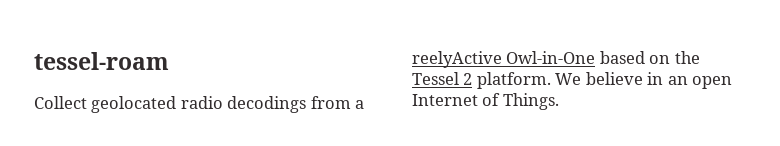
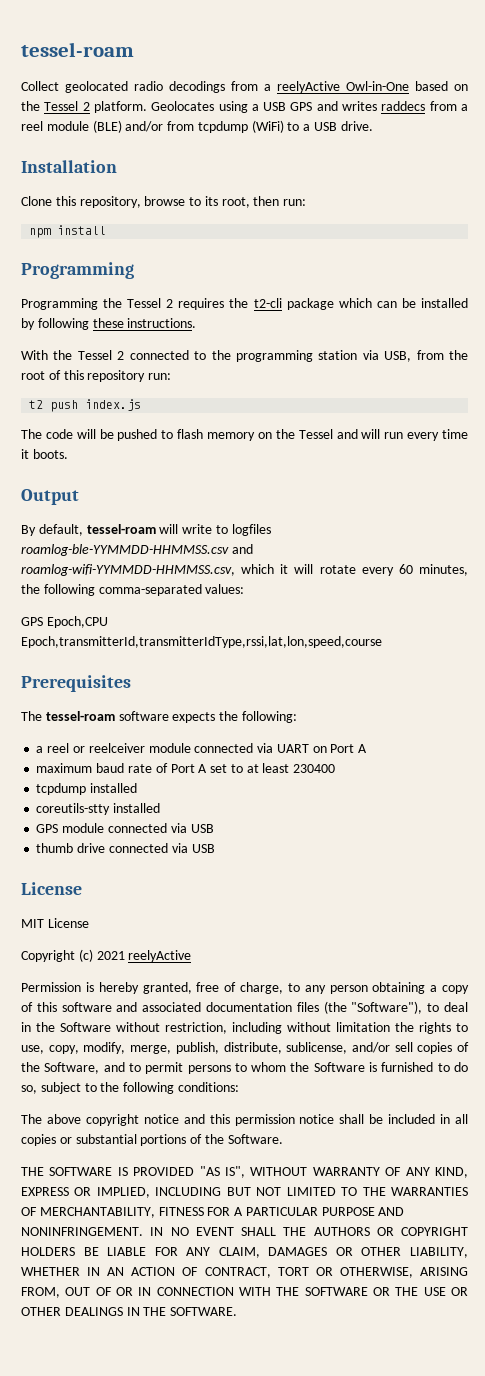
[555,72,733,89] [412,93,559,110] We believe in an open Internet of Things. -> [151,101,469,113] [21,120,373,133] [21,160,117,173] [21,196,307,208] [29,225,107,238] [21,262,134,279] [21,298,468,310] [21,318,197,330] [21,350,469,362] [21,370,172,382] [29,399,142,412] [21,429,469,441] [21,449,68,459] [21,489,79,505] [21,524,271,536] [21,544,253,556] [21,564,468,576] [21,584,245,596] [21,616,108,628] [21,636,382,648] [21,675,131,692] [21,711,297,723] [36,743,368,753] [36,763,336,773] [36,783,138,795] [36,803,161,815] [36,823,214,833] [36,843,215,853] [21,882,82,895] [21,918,89,928] [21,949,192,962] [21,982,469,994] [21,1001,469,1014] [21,1022,468,1034] [21,1042,469,1054] [21,1062,469,1074] [21,1082,239,1094] [21,1114,469,1126] [21,1134,283,1146] [21,1166,468,1178] [21,1187,469,1198] [21,1207,405,1218] [21,1227,468,1236] [21,1247,468,1258] [21,1267,468,1278] [21,1287,468,1298] [21,1307,238,1316] Geolocates using a USB GPS and writes raddecs from a reel module (BLE) and/or from tcpdump (WiFi) to a USB drive. // Installation // Clone this repository, browse to its root, then run: // npm install // Programming // Programming the Tessel 2 requires the t2-cli package which can be installed by following these instructions. // With the Tessel 2 connected to the programming station via USB, from the root of this repository run: // t2 push index.js // The code will be pushed to flash memory on the Tessel and will run every time it boots. // Output // By default, tessel-roam will write to logfiles roamlog-ble-YYMMDD-HHMMSS.csv and roamlog-wifi-YYMMDD-HHMMSS.csv, which it will rotate every 60 minutes, the following comma-separated values: // GPS Epoch,CPU Epoch,transmitterId,transmitterIdType,rssi,lat,lon,speed,course // Prerequisites // The tessel-roam software expects the following: // a reel or reelceiver module connected via UART on Port A // maximum baud rate of Port A set to at least 230400 // tcpdump installed // coreutils-stty installed // GPS module connected via USB // thumb drive connected via USB // License // MIT License // Copyright (c) 2021 reelyActive // Permission is hereby granted, free of charge, to any person obtaining a copy of this software and associated documentation files (the "Software"), to deal in the Software without restriction, including without limitation the rights to use, copy, modify, merge, publish, distribute, sublicense, and/or sell copies of the Software, and to permit persons to whom the Software is furnished to do so, subject to the following conditions: // The above copyright notice and this permission notice shall be included in all copies or substantial portions of the Software. // THE SOFTWARE IS PROVIDED "AS IS", WITHOUT WARRANTY OF ANY KIND, EXPRESS OR IMPLIED, INCLUDING BUT NOT LIMITED TO THE WARRANTIES OF MERCHANTABILITY, FITNESS FOR A PARTICULAR PURPOSE AND NONINFRINGEMENT. IN NO EVENT SHALL THE AUTHORS OR COPYRIGHT HOLDERS BE LIABLE FOR ANY CLAIM, DAMAGES OR OTHER LIABILITY, WHETHER IN AN ACTION OF CONTRACT, TORT OR OTHERWISE, ARISING FROM, OUT OF OR IN CONNECTION WITH THE SOFTWARE OR THE USE OR OTHER DEALINGS IN THE SOFTWARE.

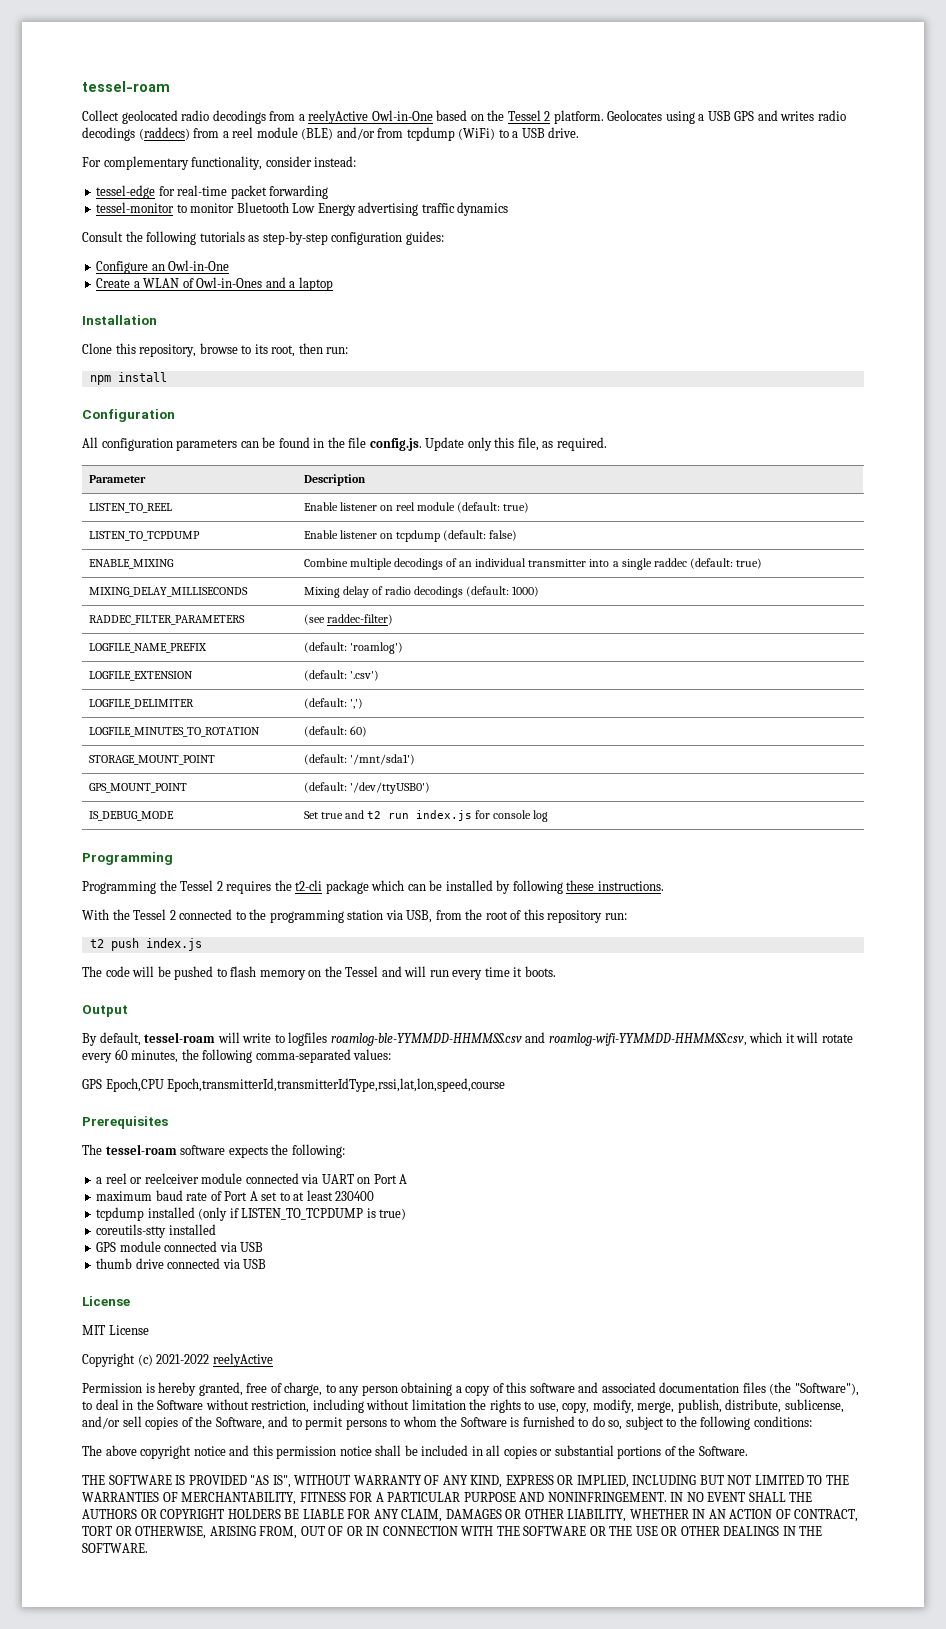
[381,101,426,111] raddecs -> [817,110,846,121] [82,127,190,141] radio decodings (raddecs)
(373, 126) none -> [82,156,357,170] [96,185,329,199] [96,202,509,216] [82,231,444,245] [96,260,230,274] [96,277,333,291] // For complementary functionality, consider instead: // tessel-edge for real-time packet forwarding // tessel-monitor to monitor Bluetooth Low Energy advertising traffic dynamics // Consult the following tutorials as step-by-step configuration guides: // Configure an Owl-in-One // Create a WLAN of Owl-in-Ones and a laptop
(107, 230) none -> [82,409,175,422] [82,437,607,451] [88,475,146,483] [303,474,366,486] [88,503,172,513] [303,502,530,513] [88,531,200,541] [303,530,518,542] [88,559,174,569] [303,558,762,570] [88,587,248,597] [303,586,540,598] [88,615,245,625] [303,614,393,625] [88,643,207,653] [303,642,403,654] [88,671,193,681] [303,670,379,681] [88,699,194,709] [303,698,363,709] [88,727,260,737] [303,726,367,737] [88,755,215,765] [303,754,415,765] [88,783,187,793] [303,782,430,794] [88,811,174,821] [303,810,549,822] // Configuration // All configuration parameters can be found in the file config.js. Update only this file, as required. // Parameter | Description // LISTEN_TO_REEL | Enable listener on reel module (default: true) // LISTEN_TO_TCPDUMP | Enable listener on tcpdump (default: false) // ENABLE_MIXING | Combine multiple decodings of an individual transmitter into a single raddec (default: true) // MIXING_DELAY_MILLISECONDS | Mixing delay of radio decodings (default: 1000) // RADDEC_FILTER_PARAMETERS | (see raddec-filter) // LOGFILE_NAME_PREFIX | (default: 'roamlog') // LOGFILE_EXTENSION | (default: '.csv') // LOGFILE_DELIMITER | (default: ',') // LOGFILE_MINUTES_TO_ROTATION | (default: 60) // STORAGE_MOUNT_POINT | (default: '/mnt/sda1') // GPS_MOUNT_POINT | (default: '/dev/ttyUSB0') // IS_DEBUG_MODE | Set true and t2 run index.js for console log
(138, 788) none -> [198,1207,407,1221] (only if LISTEN_TO_TCPDUMP is true)
[96,951,125,960] 2021 -> [156,1354,210,1364] 2021-2022

